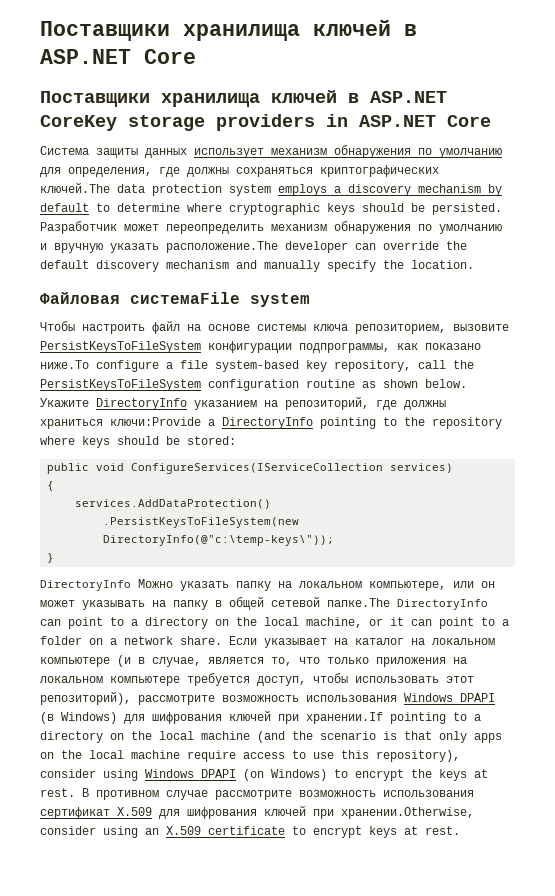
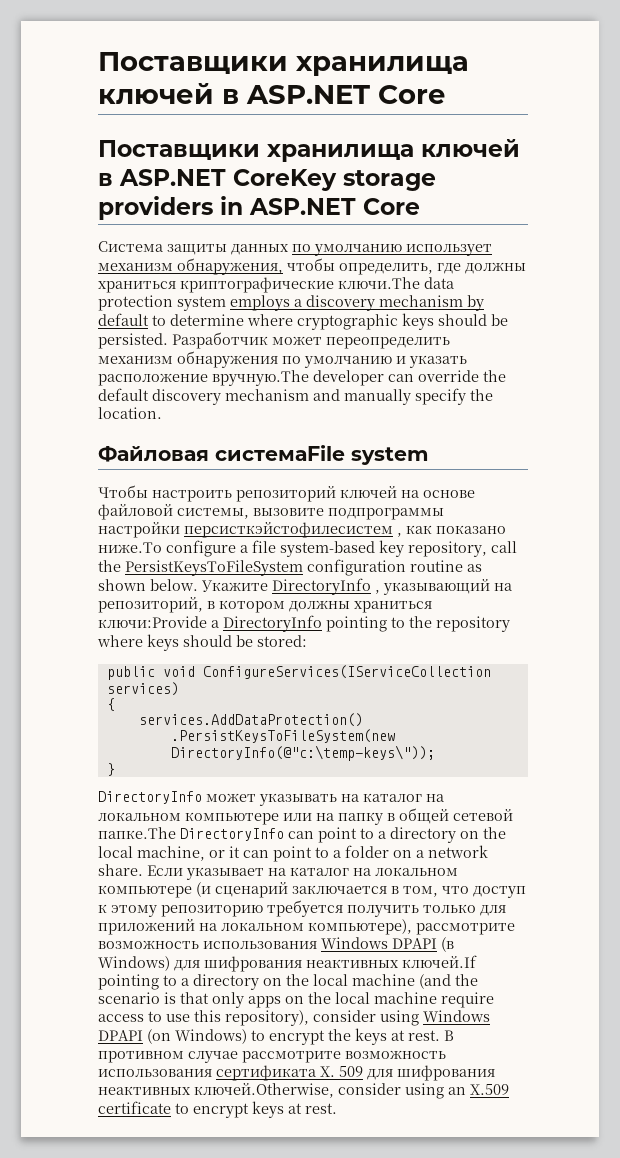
[194,145,502,158] [40,165,439,177] [40,183,110,193] использует механизм обнаружения по умолчанию для определения, где должны сохраняться криптографических ключей.The -> [292,244,492,256] [98,258,526,275] [98,277,420,293] по умолчанию использует механизм обнаружения, чтобы определить, где должны храниться криптографические ключи.The
[54,241,278,253] вручную указать расположение.The -> [409,355,467,368] [98,370,309,386] указать расположение вручную.The
[152,321,509,334] [40,341,390,353] файл на основе системы ключа репозиторием, вызовите PersistKeysToFileSystem конфигурации подпрограммы, -> [236,486,475,502] [98,504,444,520] [98,522,402,538] репозиторий ключей на основе файловой системы, вызовите подпрограммы настройки персисткэйстофилесистем ,
[194,397,397,410] указанием на репозиторий, где -> [375,579,512,595] [98,597,285,613] , указывающий на репозиторий, в котором
[138,579,495,591] [40,600,145,610] Можно указать папку на локальном компьютере, или он может указывать -> [206,793,444,806] [98,812,312,825] может указывать на каталог на локальном компьютере или
[138,657,467,667] [40,673,474,686] [40,692,131,705] в случае, является то, что только приложения на локальном компьютере требуется доступ, чтобы использовать этот репозиторий), -> [215,882,526,898] [98,900,506,917] [98,919,412,935] сценарий заключается в том, что доступ к этому репозиторию требуется получить только для приложений на локальном компьютере),
[229,711,383,724] ключей при хранении.If -> [306,955,477,968] неактивных ключей.If
[40,806,474,819] сертификат X.509 для шифрования ключей при хранении.Otherwise, -> [216,1065,495,1081] [98,1083,334,1098] сертификата X. 509 для шифрования неактивных ключей.Otherwise,

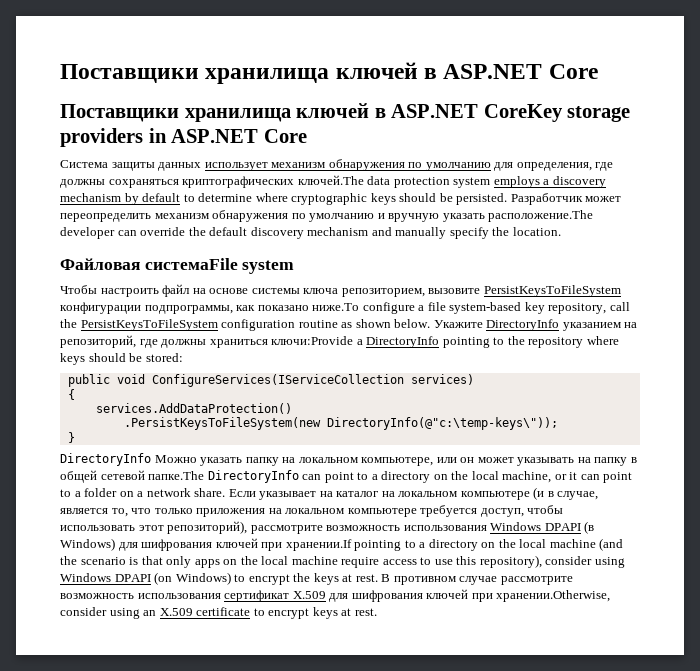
[292,244,492,256] [98,258,526,275] [98,277,420,293] по умолчанию использует механизм обнаружения, чтобы определить, где должны храниться криптографические ключи.The -> [204,159,614,171] [60,175,364,188] использует механизм обнаружения по умолчанию для определения, где должны сохраняться криптографических ключей.The
[409,355,467,368] [98,370,309,386] указать расположение вручную.The -> [388,210,594,222] вручную указать расположение.The
[236,486,475,502] [98,504,444,520] [98,522,402,538] репозиторий ключей на основе файловой системы, вызовите подпрограммы настройки персисткэйстофилесистем , -> [162,284,621,297] [60,302,233,314] файл на основе системы ключа репозиторием, вызовите PersistKeysToFileSystem конфигурации подпрограммы,
[375,579,512,595] [98,597,285,613] , указывающий на репозиторий, в котором -> [562,322,638,331] [60,335,158,348] указанием на репозиторий, где
[206,793,444,806] [98,812,312,825] может указывать на каталог на локальном компьютере или -> [154,455,575,466] Можно указать папку на локальном компьютере, или он может указывать
[215,882,526,898] [98,900,506,917] [98,919,412,935] сценарий заключается в том, что доступ к этому репозиторию требуется получить только для приложений на локальном компьютере), -> [547,491,599,500] [60,505,564,517] [60,521,248,534] в случае, является то, что только приложения на локальном компьютере требуется доступ, чтобы использовать этот репозиторий),
[306,955,477,968] неактивных ключей.If -> [215,538,352,551] ключей при хранении.If
[216,1065,495,1081] [98,1083,334,1098] сертификата X. 509 для шифрования неактивных ключей.Otherwise, -> [224,589,611,602] сертификат X.509 для шифрования ключей при хранении.Otherwise,

